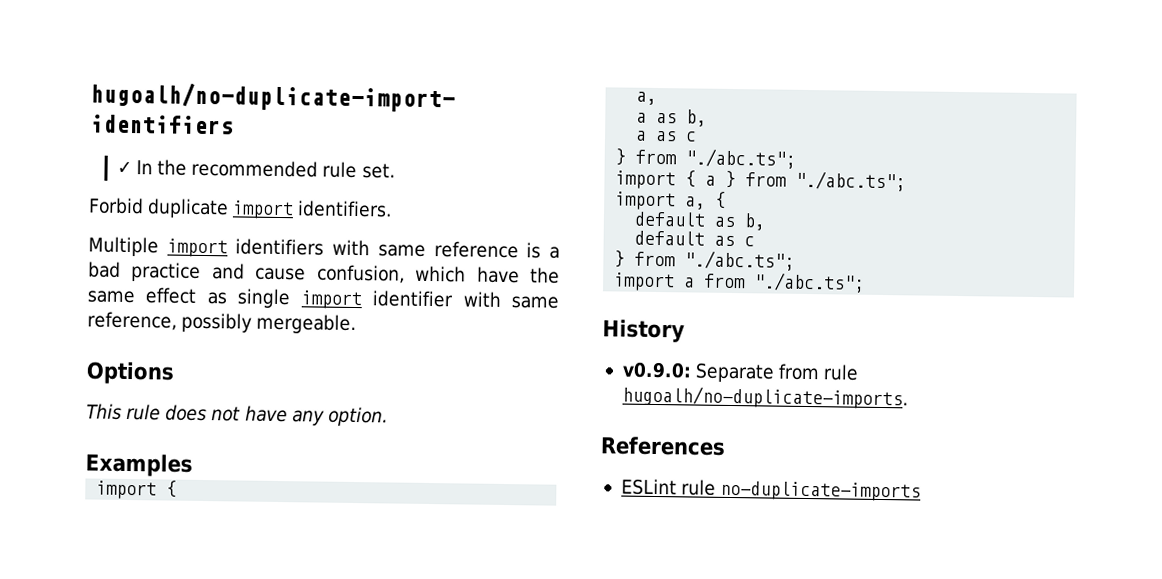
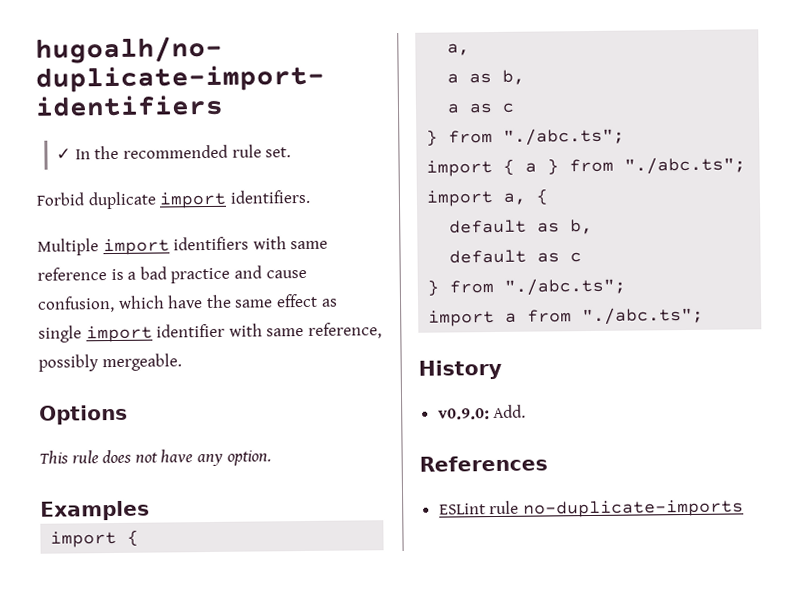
[695,362,860,383] [621,385,908,410] Separate from rule hugoalh/no-duplicate-imports. -> [493,404,527,419] Add.

